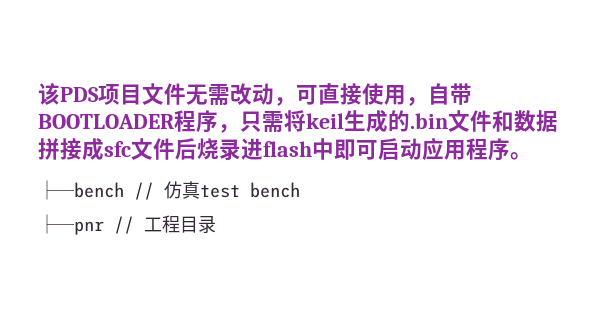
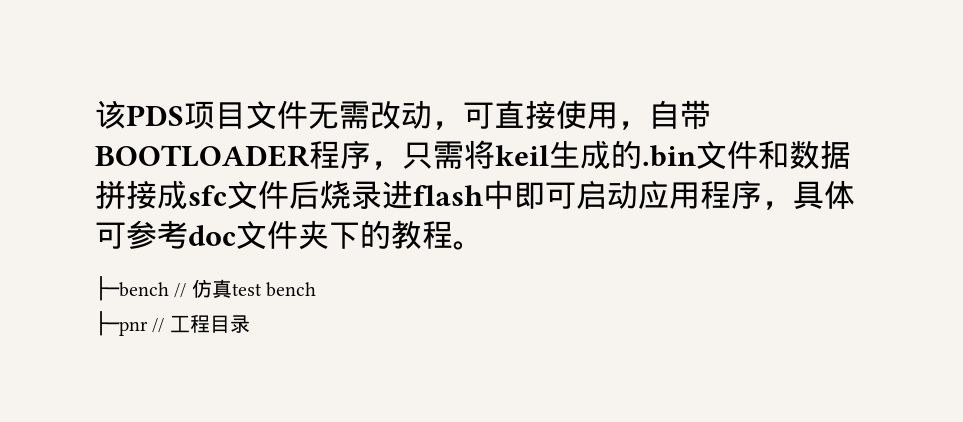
(510, 149) none -> [762,180,855,210] [95,220,453,250] ，具体可参考doc文件夹下的教程

